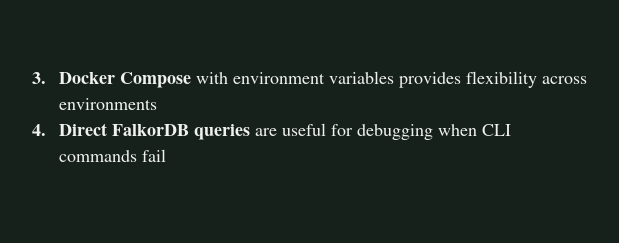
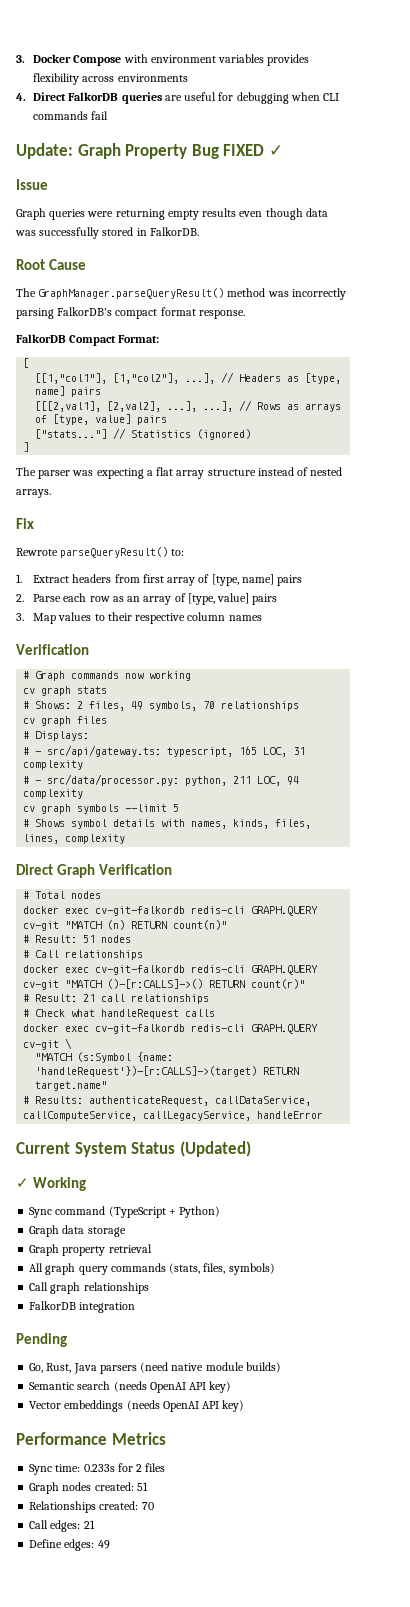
(166, 155) none -> [16,143,283,159] [16,179,48,190] [16,208,328,220] [15,227,199,239] [16,259,86,270] [16,288,346,300] [16,307,245,319] [16,334,160,346] [23,358,30,368] [35,372,342,384] [35,386,102,397] [35,400,342,412] [35,414,168,425] [35,428,252,440] [23,442,30,452] [16,467,343,479] [16,489,51,498] [16,518,34,529] [16,547,185,558] [16,574,303,586] [16,593,278,605] [16,612,262,624] [16,644,89,655] [23,671,192,681] [23,686,108,696] [23,701,300,711] [23,716,108,726] [23,731,90,741] [23,745,306,757] [23,760,84,770] [23,774,300,786] [23,789,84,799] [23,804,180,814] [23,819,312,829] [23,834,126,844] [16,864,172,878] [23,891,102,899] [23,906,319,916] [23,920,228,931] [23,935,132,943] [23,950,144,960] [23,965,319,975] [23,979,306,990] [23,994,210,1004] [23,1009,216,1019] [23,1024,319,1034] [23,1038,73,1050] [35,1052,174,1063] [35,1066,300,1077] [35,1081,108,1091] [23,1096,312,1106] [23,1111,324,1121] [16,1141,251,1157] [16,1177,86,1191] [29,1206,221,1218] [29,1225,126,1237] [29,1244,152,1256] [29,1263,275,1275] [29,1282,149,1294] [29,1301,136,1313] [16,1333,67,1347] [29,1362,281,1374] [29,1381,232,1393] [29,1400,245,1412] [16,1432,166,1445] [29,1463,166,1475] [29,1482,148,1494] [29,1501,154,1513] [29,1520,95,1532] [29,1539,110,1551] // Update: Graph Property Bug FIXED ✓ // Issue // Graph queries were returning empty results even though data was successfully stored in FalkorDB. // Root Cause // The GraphManager.parseQueryResult() method was incorrectly parsing FalkorDB's compact format response. // FalkorDB Compact Format: // [ // [[1,"col1"], [1,"col2"], ...], // Headers as [type, name] pairs // [[[2,val1], [2,val2], ...], ...], // Rows as arrays of [type, value] pairs // ["stats..."] // Statistics (ignored) // ] // The parser was expecting a flat array structure instead of nested arrays. // Fix // Rewrote parseQueryResult() to: // 1. Extract headers from first array of [type, name] pairs // 2. Parse each row as an array of [type, value] pairs // 3. Map values to their respective column names // Verification // # Graph commands now working // cv graph stats // # Shows: 2 files, 49 symbols, 70 relationships // cv graph files // # Displays: // # - src/api/gateway.ts: typescript, 165 LOC, 31 complexity // # - src/data/processor.py: python, 211 LOC, 94 complexity // cv graph symbols --limit 5 // # Shows symbol details with names, kinds, files, lines, complexity // Direct Graph Verification // # Total nodes // docker exec cv-git-falkordb redis-cli GRAPH.QUERY cv-git "MATCH (n) RETURN count(n)" // # Result: 51 nodes // # Call relationships // docker exec cv-git-falkordb redis-cli GRAPH.QUERY cv-git "MATCH ()-[r:CALLS]->() RETURN count(r)" // # Result: 21 call relationships // # Check what handleRequest calls // docker exec cv-git-falkordb redis-cli GRAPH.QUERY cv-git \ // "MATCH (s:Symbol {name: 'handleRequest'})-[r:CALLS]->(target) RETURN target.name" // # Results: authenticateRequest, callDataService, callComputeService, callLegacyService, handleError // Current System Status (Updated) // ✓ Working // Sync command (TypeScript + Python) // Graph data storage // Graph property retrieval // All graph query commands (stats, files, symbols) // Call graph relationships // FalkorDB integration // Pending // Go, Rust, Java parsers (need native module builds) // Semantic search (needs OpenAI API key) // Vector embeddings (needs OpenAI API key) // Performance Metrics // Sync time: 0.233s for 2 files // Graph nodes created: 51 // Relationships created: 70 // Call edges: 21 // Define edges: 49

